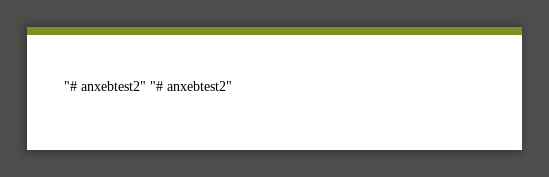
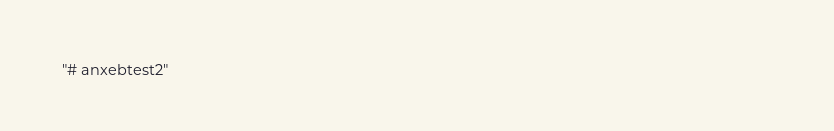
[64,81,232,91] "# anxebtest2" "# anxebtest2" -> [62,64,168,75] "# anxebtest2"

